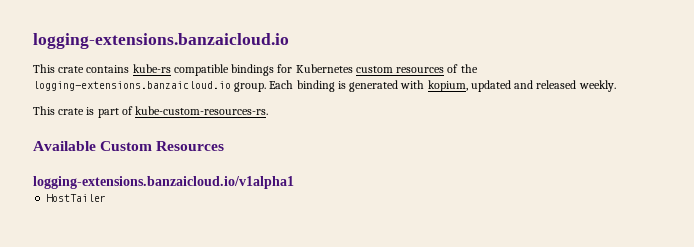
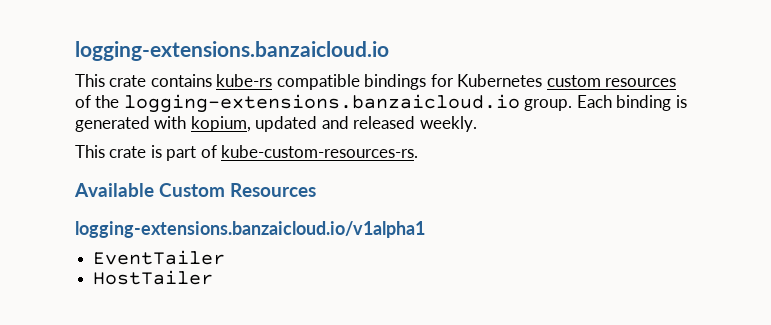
(294, 182) none -> [93,250,226,265] // EventTailer

